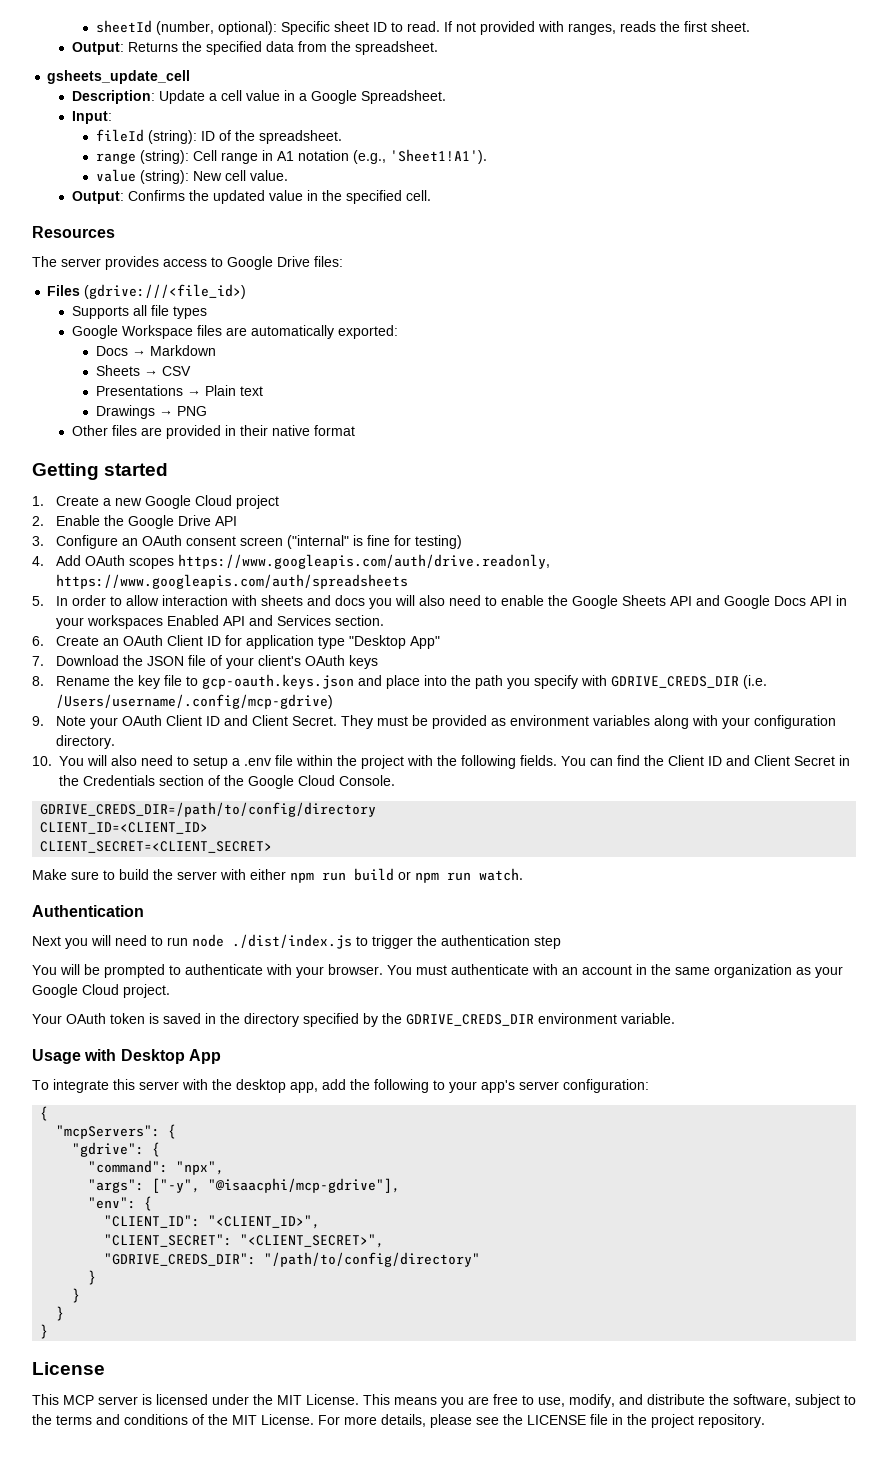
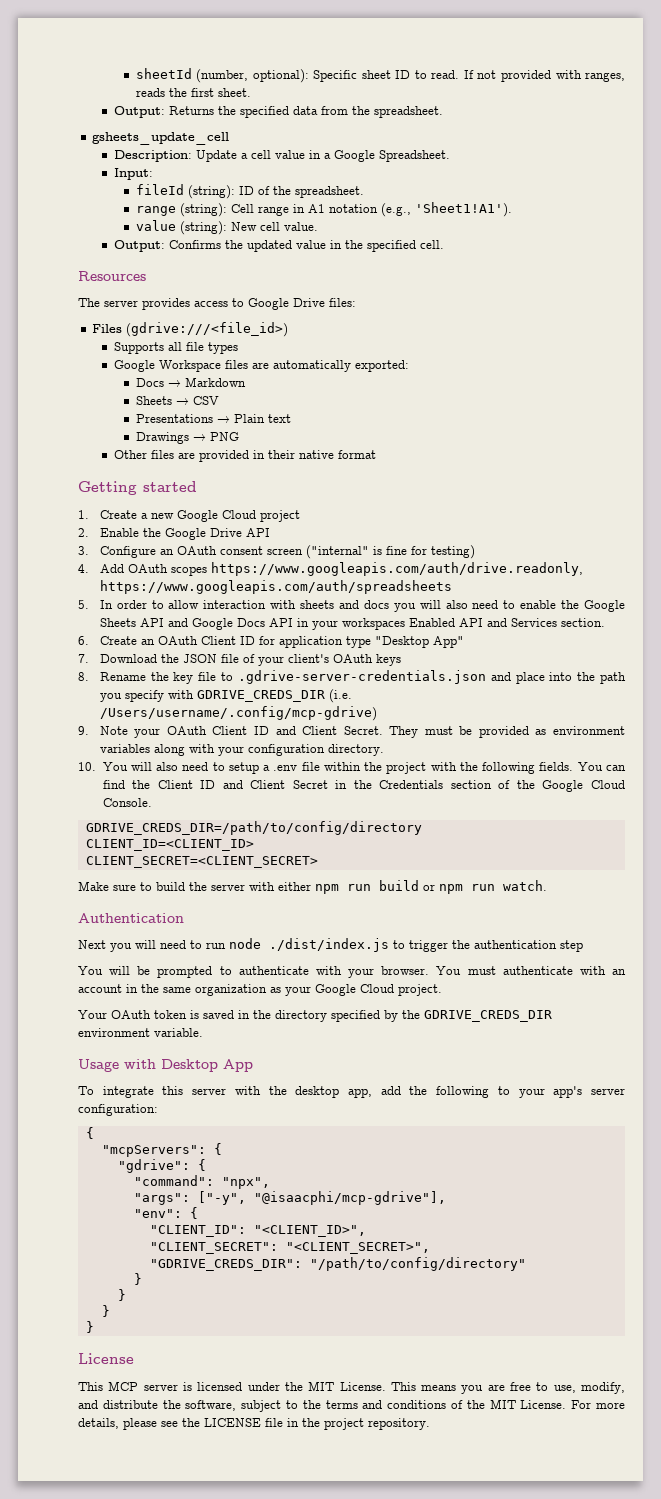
[202,674,355,689] gcp-oauth.keys.json -> [237,670,486,684] .gdrive-server-credentials.json

